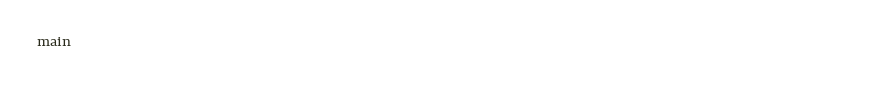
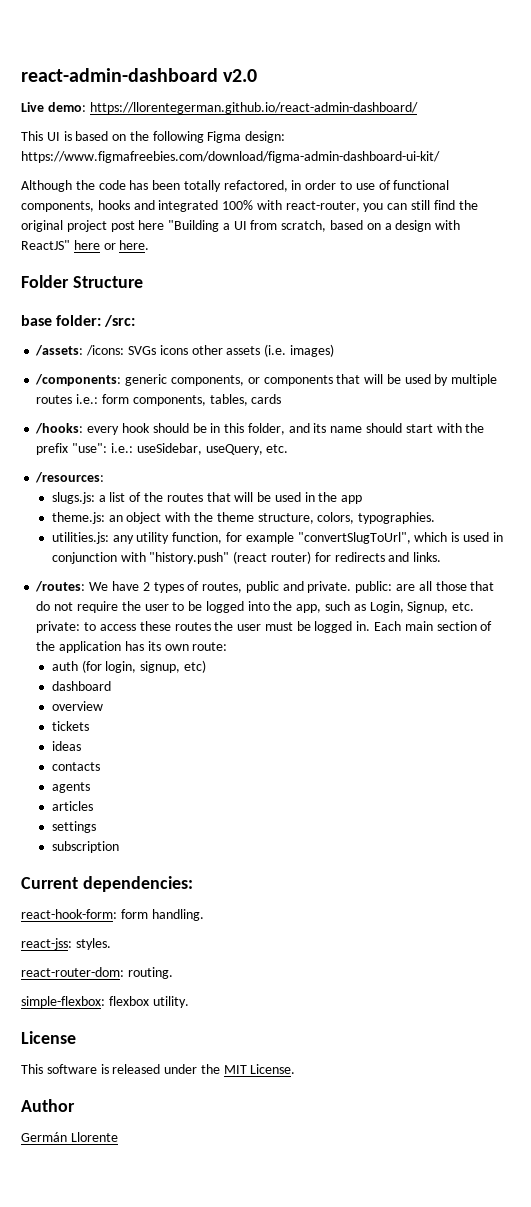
[37,37,71,46] main -> [21,68,258,82] [21,102,418,114] [21,131,286,143] [21,151,440,163] [21,180,450,192] [21,200,478,212] [21,220,461,232] [21,240,150,250] [21,275,143,288] [21,315,136,327] [35,344,334,357] [35,374,498,386] [36,394,282,406] [35,423,485,435] [36,443,289,455] [35,472,105,483] [51,492,363,504] [51,512,436,524] [51,532,503,544] [51,551,442,564] [35,581,495,593] [36,601,475,613] [36,621,493,633] [36,641,228,653] [51,660,206,673] [51,681,111,691] [51,701,103,711] [51,721,89,731] [51,741,81,751] [51,762,100,771] [51,782,90,793] [51,801,93,811] [51,821,96,833] [51,841,119,853] [21,876,193,892] [21,909,204,921] [21,938,111,950] [21,967,173,979] [21,996,189,1008] [21,1031,76,1044] [21,1064,296,1074] [21,1099,75,1112] [21,1132,118,1142] react-admin-dashboard v2.0 // Live demo: https://llorentegerman.github.io/react-admin-dashboard/ // This UI is based on the following Figma design: https://www.figmafreebies.com/download/figma-admin-dashboard-ui-kit/ // Although the code has been totally refactored, in order to use of functional components, hooks and integrated 100% with react-router, you can still find the original project post here "Building a UI from scratch, based on a design with ReactJS" here or here. // Folder Structure // base folder: /src: // /assets: /icons: SVGs icons other assets (i.e. images) // /components: generic components, or components that will be used by multiple routes i.e.: form components, tables, cards // /hooks: every hook should be in this folder, and its name should start with the prefix "use": i.e.: useSidebar, useQuery, etc. // /resources: // slugs.js: a list of the routes that will be used in the app // theme.js: an object with the theme structure, colors, typographies. // utilities.js: any utility function, for example "convertSlugToUrl", which is used in conjunction with "history.push" (react router) for redirects and links. // /routes: We have 2 types of routes, public and private. public: are all those that do not require the user to be logged into the app, such as Login, Signup, etc. private: to access these routes the user must be logged in. Each main section of the application has its own route: // auth (for login, signup, etc) // dashboard // overview // tickets // ideas // contacts // agents // articles // settings // subscription // Current dependencies: // react-hook-form: form handling. // react-jss: styles. // react-router-dom: routing. // simple-flexbox: flexbox utility. // License // This software is released under the MIT License. // Author // Germán Llorente

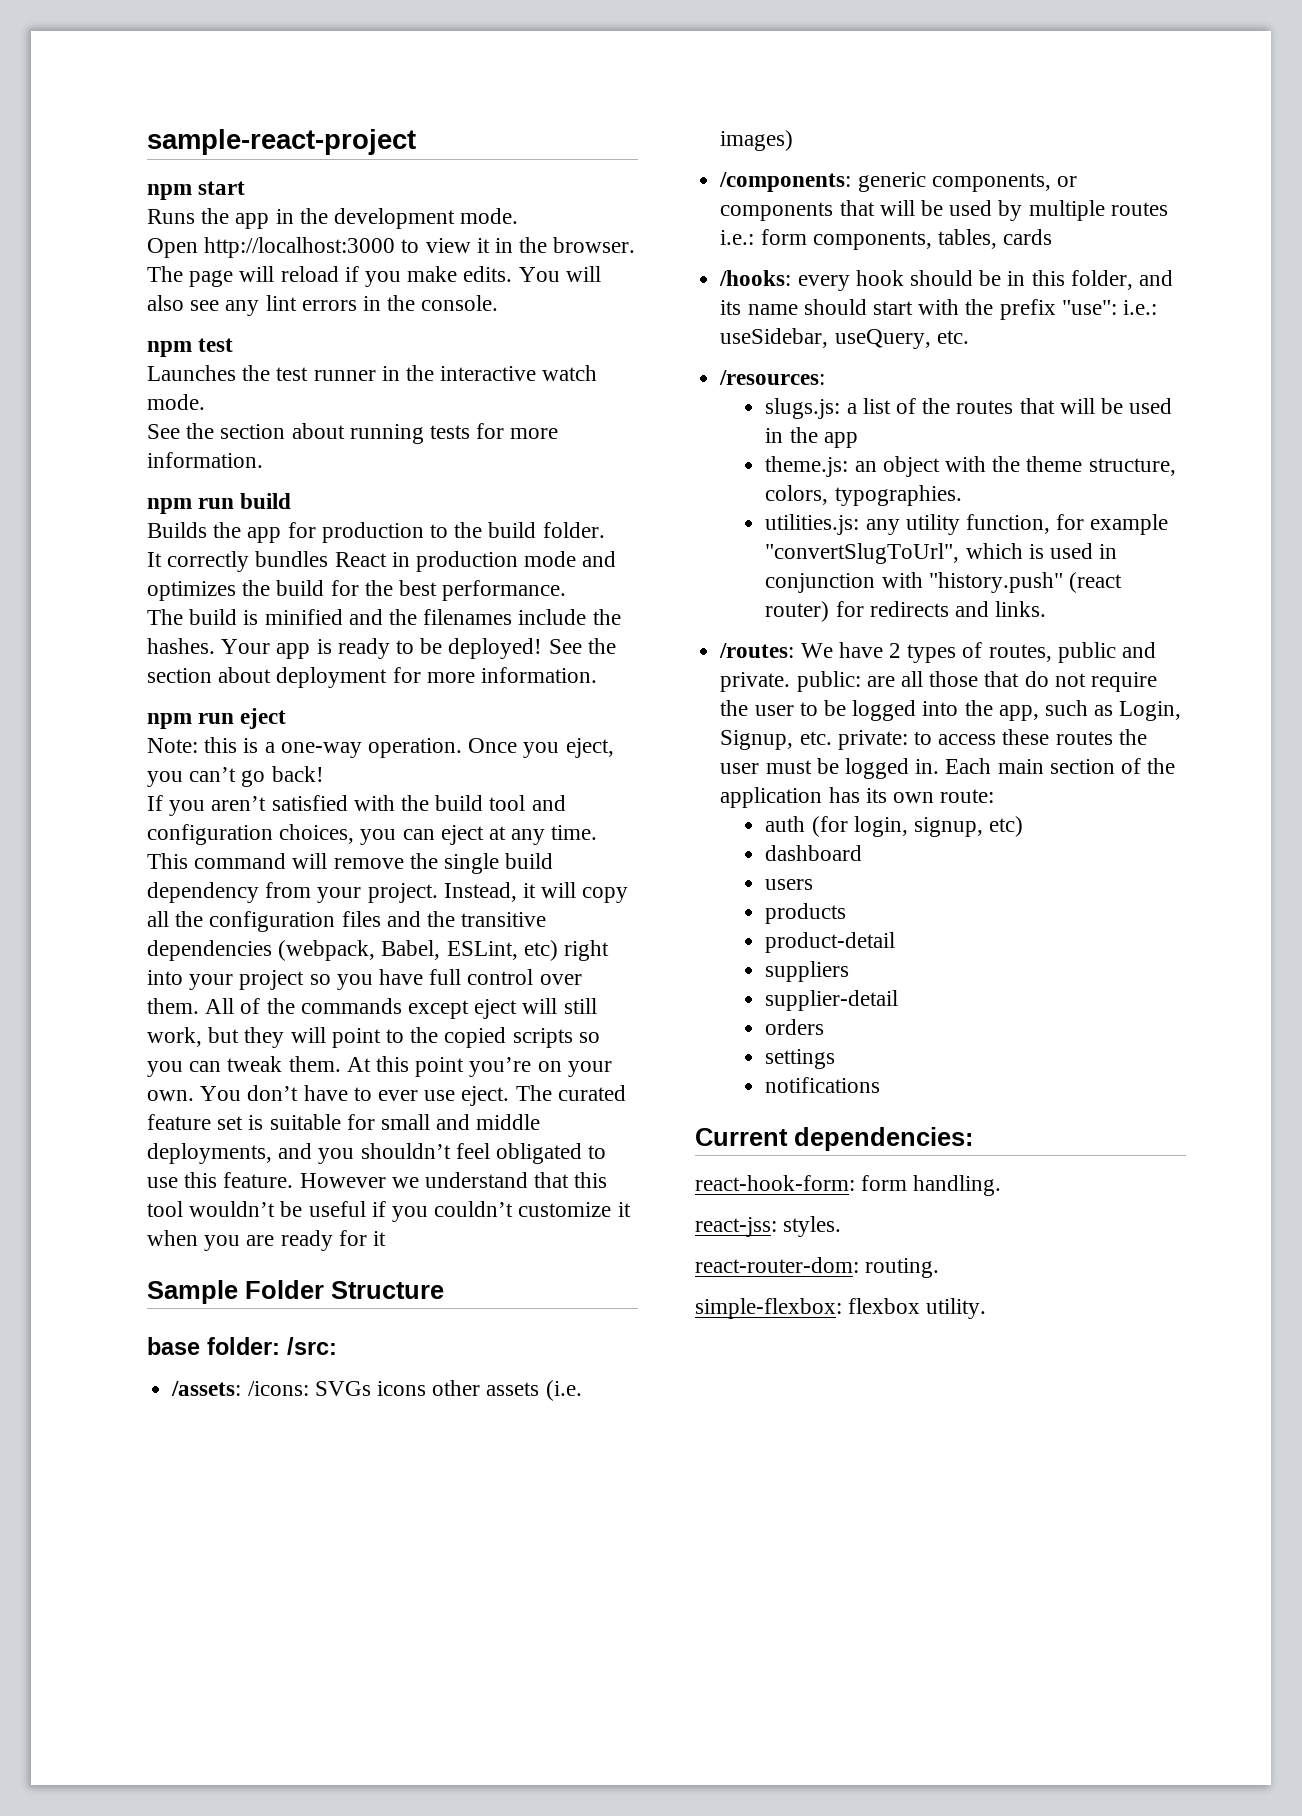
[21,68,258,82] [21,102,418,114] [21,131,286,143] [21,151,440,163] [21,180,450,192] [21,200,478,212] [21,220,461,232] [21,240,150,250] react-admin-dashboard v2.0 // Live demo: https://llorentegerman.github.io/react-admin-dashboard/ // This UI is based on the following Figma design: https://www.figmafreebies.com/download/figma-admin-dashboard-ui-kit/ // Although the code has been totally refactored, in order to use of functional components, hooks and integrated 100% with react-router, you can still find the original project post here "Building a UI from scratch, based on a design with ReactJS" here or here. // -> [147,129,416,155] [147,181,246,200] [147,208,519,229] [147,237,636,258] [147,266,601,287] [147,295,499,316] [147,338,234,357] [147,365,598,381] [147,394,205,410] [147,423,559,444] [147,452,263,468] [147,493,292,514] [147,522,605,543] [147,551,617,572] [147,580,567,601] [147,609,621,625] [147,638,616,659] [147,667,598,688] [147,708,287,729] [147,737,614,758] [147,766,324,787] [147,795,566,816] [147,824,598,845] [147,853,554,874] [147,882,629,903] [147,911,547,932] [147,940,610,961] [147,969,582,990] [147,998,597,1019] [147,1027,600,1048] [147,1056,612,1077] [147,1085,626,1106] [147,1114,541,1130] [147,1143,607,1164] [147,1172,608,1188] [147,1201,631,1222] [147,1230,387,1251] [147,1280,238,1304] sample-react-project // npm start // Runs the app in the development mode. // Open http://localhost:3000 to view it in the browser. The page will reload if you make edits. You will also see any lint errors in the console. // npm test // Launches the test runner in the interactive watch mode. // See the section about running tests for more information. // npm run build // Builds the app for production to the build folder. // It correctly bundles React in production mode and optimizes the build for the best performance. // The build is minified and the filenames include the hashes. Your app is ready to be deployed! See the section about deployment for more information. // npm run eject // Note: this is a one-way operation. Once you eject, you can’t go back! // If you aren’t satisfied with the build tool and configuration choices, you can eject at any time. This command will remove the single build dependency from your project. Instead, it will copy all the configuration files and the transitive dependencies (webpack, Babel, ESLint, etc) right into your project so you have full control over them. All of the commands except eject will still work, but they will point to the copied scripts so you can tweak them. At this point you’re on your own. You don’t have to ever use eject. The curated feature set is suitable for small and middle deployments, and you shouldn’t feel obligated to use this feature. However we understand that this tool wouldn’t be useful if you couldn’t customize it when you are ready for it // Sample
[51,701,103,711] [51,721,89,731] [51,741,81,751] [51,762,100,771] [51,782,90,793] [51,801,93,811] overview // tickets // ideas // contacts // agents // articles -> [765,879,814,890] [765,903,847,924] [765,932,896,953] [765,961,850,982] [765,990,899,1011] [765,1019,825,1035] users // products // product-detail // suppliers // supplier-detail // orders
[51,841,119,853] subscription -> [765,1077,881,1093] notifications
[21,1031,76,1044] [21,1064,296,1074] [21,1099,75,1112] [21,1132,118,1142] // License // This software is released under the MIT License. // Author // Germán Llorente -> (987, 1308) none

